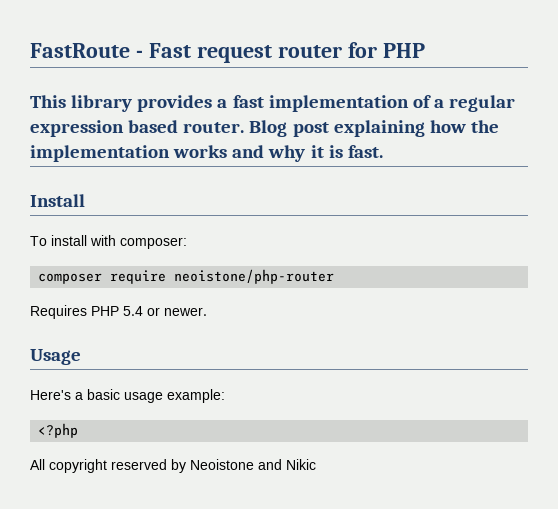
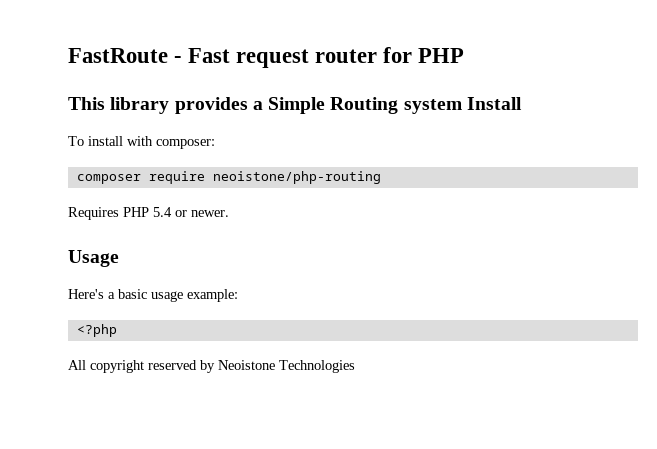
[232,95,516,112] [30,120,499,137] [30,145,383,162] fast implementation of a regular expression based router. Blog post explaining how the implementation works and why it is fast. // -> [268,97,462,114] Simple Routing system
[174,269,335,284] neoistone/php-router -> [212,171,381,184] neoistone/php-routing
[258,459,316,470] and Nikic -> [279,360,355,373] Technologies

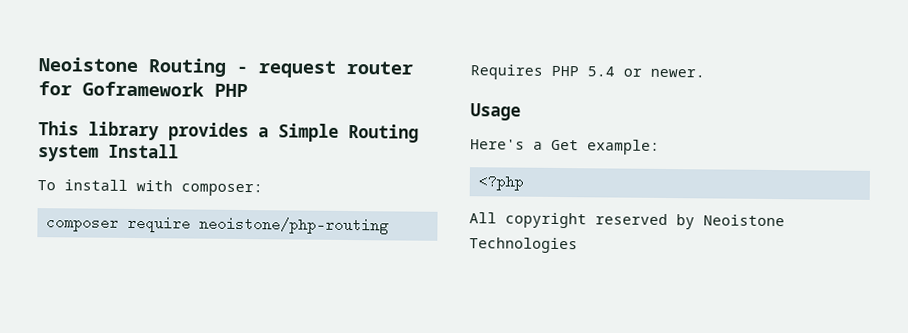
[68,48,231,63] FastRoute - Fast -> [38,57,248,77] Neoistone Routing -
(413, 55) none -> [82,81,204,97] Goframework
[118,289,183,302] basic usage -> [551,139,579,151] Get

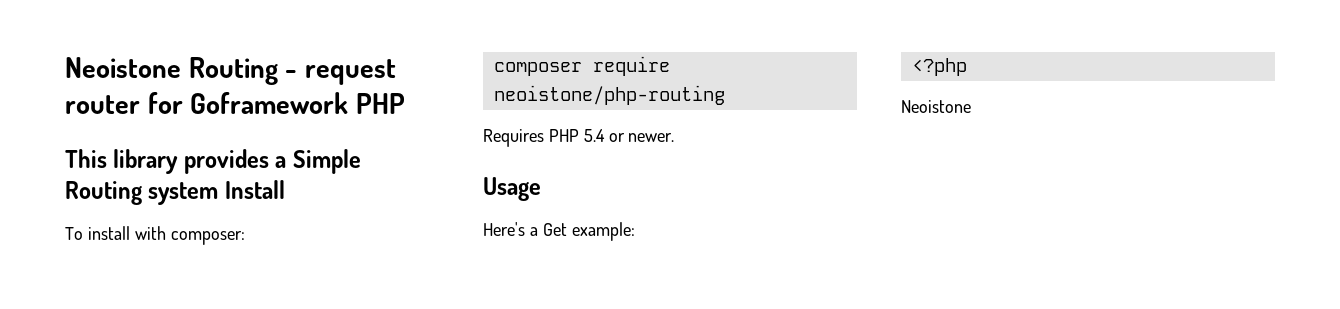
[469,212,785,230] [469,237,578,254] All copyright reserved by Neoistone Technologies -> [901,100,971,113] Neoistone

